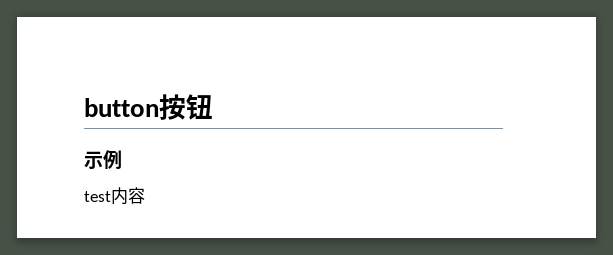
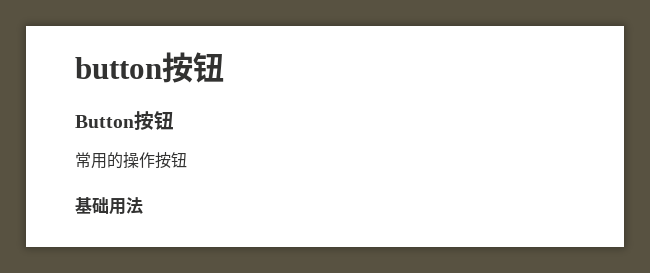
[84,150,122,169] [84,187,145,205] 示例 // test内容 -> [75,111,174,130] [75,152,187,169] [75,197,143,215] Button按钮 // 常用的操作按钮 // 基础用法

